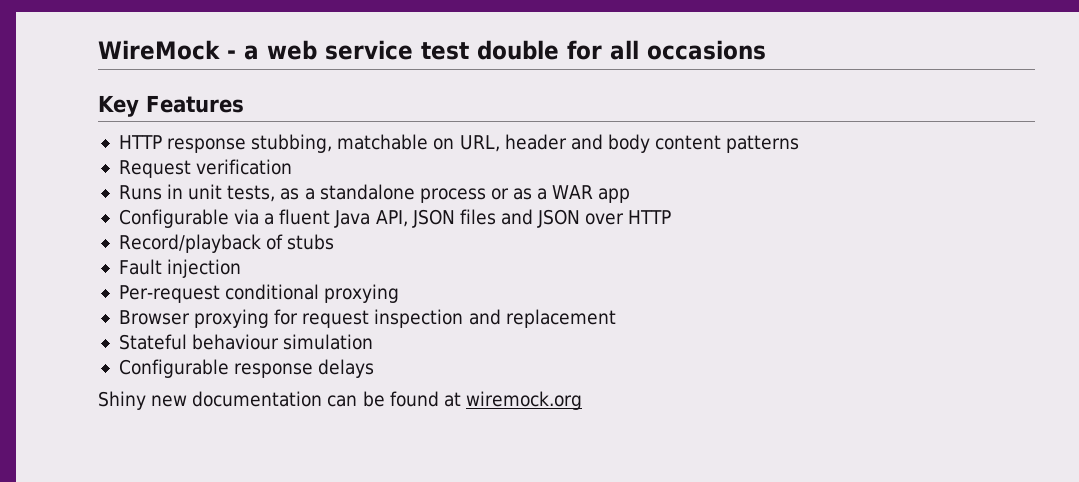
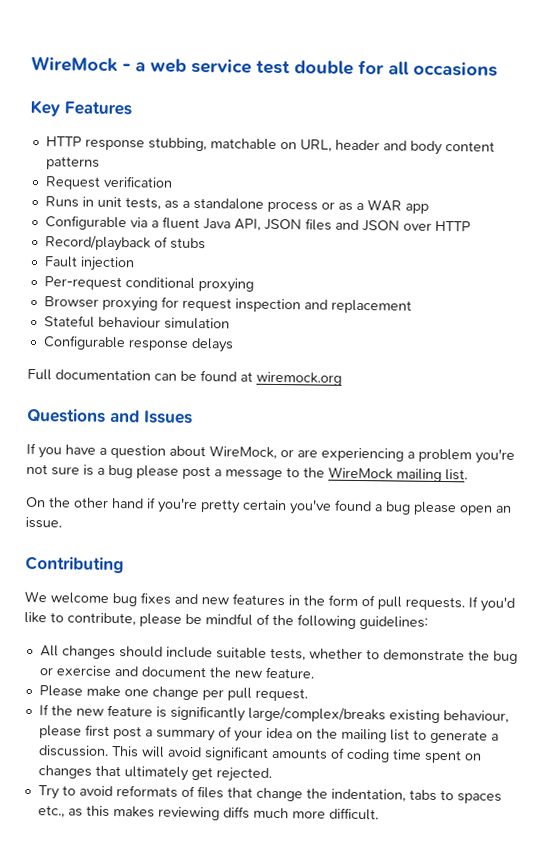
[98,391,188,410] Shiny new -> [27,368,52,381] Full
(582, 400) none -> [27,407,193,424] [26,442,515,464] [26,463,468,483] [25,496,512,516] [25,516,62,529] [25,555,124,574] [24,590,515,612] [24,611,428,630] [39,645,518,664] [38,665,315,679] [38,685,308,702] [38,704,509,724] [38,724,499,744] [37,745,482,764] [37,765,272,782] [37,785,502,804] [37,805,379,821] // Questions and Issues // If you have a question about WireMock, or are experiencing a problem you're not sure is a bug please post a message to the WireMock mailing list. // On the other hand if you're pretty certain you've found a bug please open an issue. // Contributing // We welcome bug fixes and new features in the form of pull requests. If you'd like to contribute, please be mindful of the following guidelines: // All changes should include suitable tests, whether to demonstrate the bug or exercise and document the new feature. // Please make one change per pull request. // If the new feature is significantly large/complex/breaks existing behaviour, please first post a summary of your idea on the mailing list to generate a discussion. This will avoid significant amounts of coding time spent on changes that ultimately get rejected. // Try to avoid reformats of files that change the indentation, tabs to spaces etc., as this makes reviewing diffs much more difficult.

